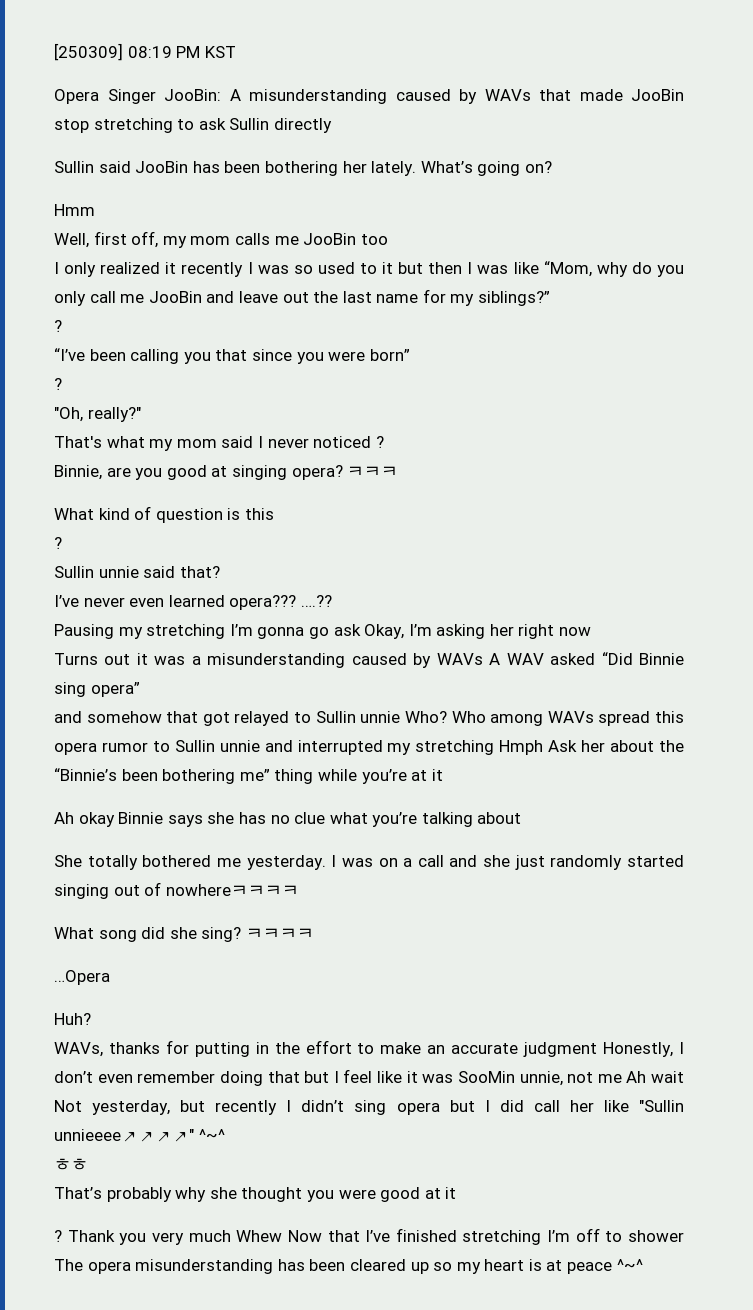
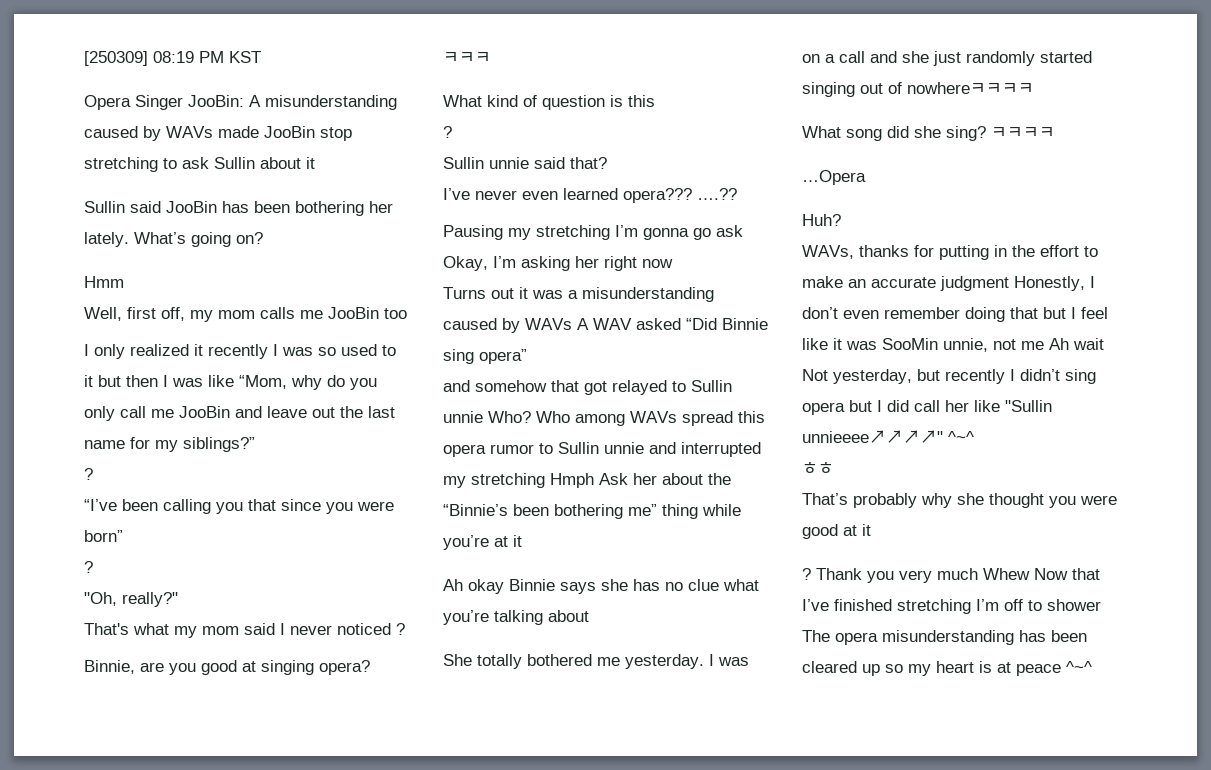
[539,89,571,101] that -> (213, 132) none
[273,118,332,133] directly -> [260,157,315,169] about it

